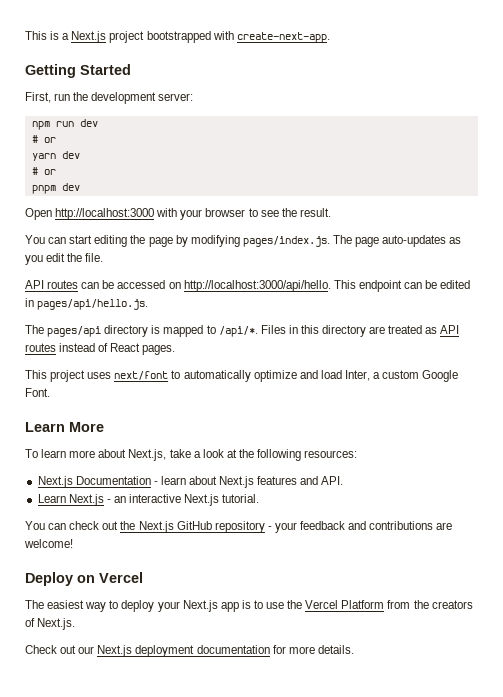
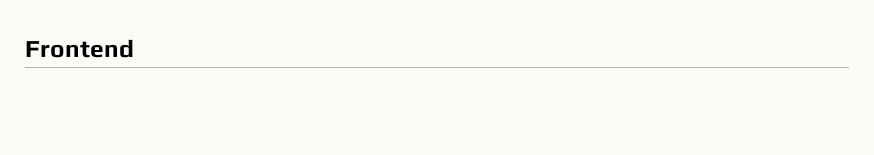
[25,31,330,43] [25,64,131,78] [25,92,194,104] [31,119,98,130] [31,135,56,143] [31,151,80,161] [31,167,56,175] [31,183,80,194] [25,208,331,220] [25,235,462,247] [25,253,104,265] [25,280,471,292] [25,298,149,310] [25,325,460,337] [25,343,176,355] [25,370,459,382] [25,388,50,397] [25,422,104,432] [25,449,358,461] [37,476,344,488] [37,494,260,506] [25,521,453,533] [24,539,73,548] [25,572,143,586] [25,600,473,612] [25,618,76,630] [25,645,354,657] This is a Next.js project bootstrapped with create-next-app. // Getting Started // First, run the development server: // npm run dev // # or // yarn dev // # or // pnpm dev // Open http://localhost:3000 with your browser to see the result. // You can start editing the page by modifying pages/index.js. The page auto-updates as you edit the file. // API routes can be accessed on http://localhost:3000/api/hello. This endpoint can be edited in pages/api/hello.js. // The pages/api directory is mapped to /api/*. Files in this directory are treated as API routes instead of React pages. // This project uses next/font to automatically optimize and load Inter, a custom Google Font. // Learn More // To learn more about Next.js, take a look at the following resources: // Next.js Documentation - learn about Next.js features and API. // Learn Next.js - an interactive Next.js tutorial. // You can check out the Next.js GitHub repository - your feedback and contributions are welcome! // Deploy on Vercel // The easiest way to deploy your Next.js app is to use the Vercel Platform from the creators of Next.js. // Check out our Next.js deployment documentation for more details. -> [25,39,134,58] Frontend

